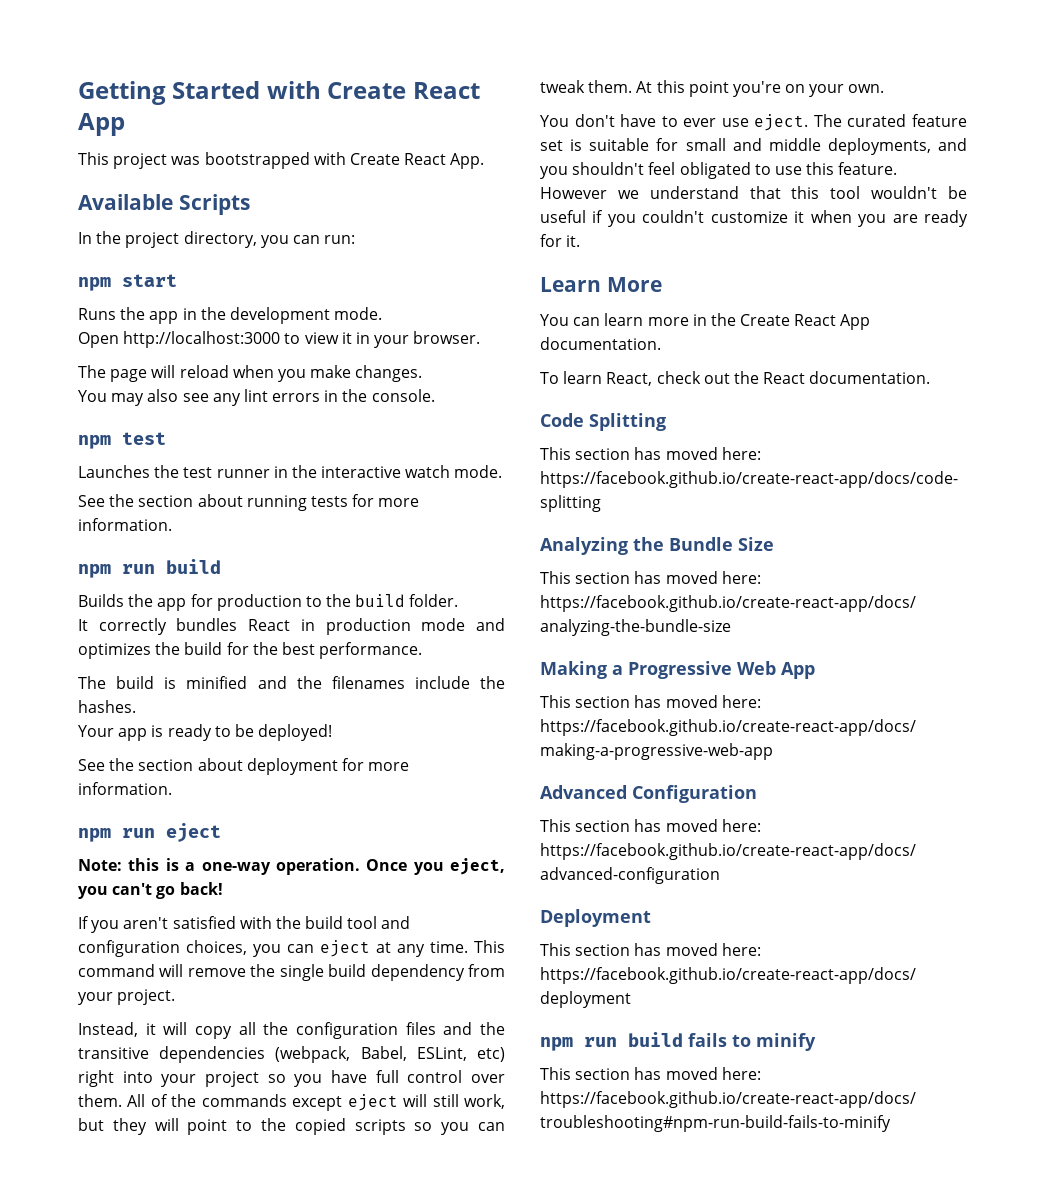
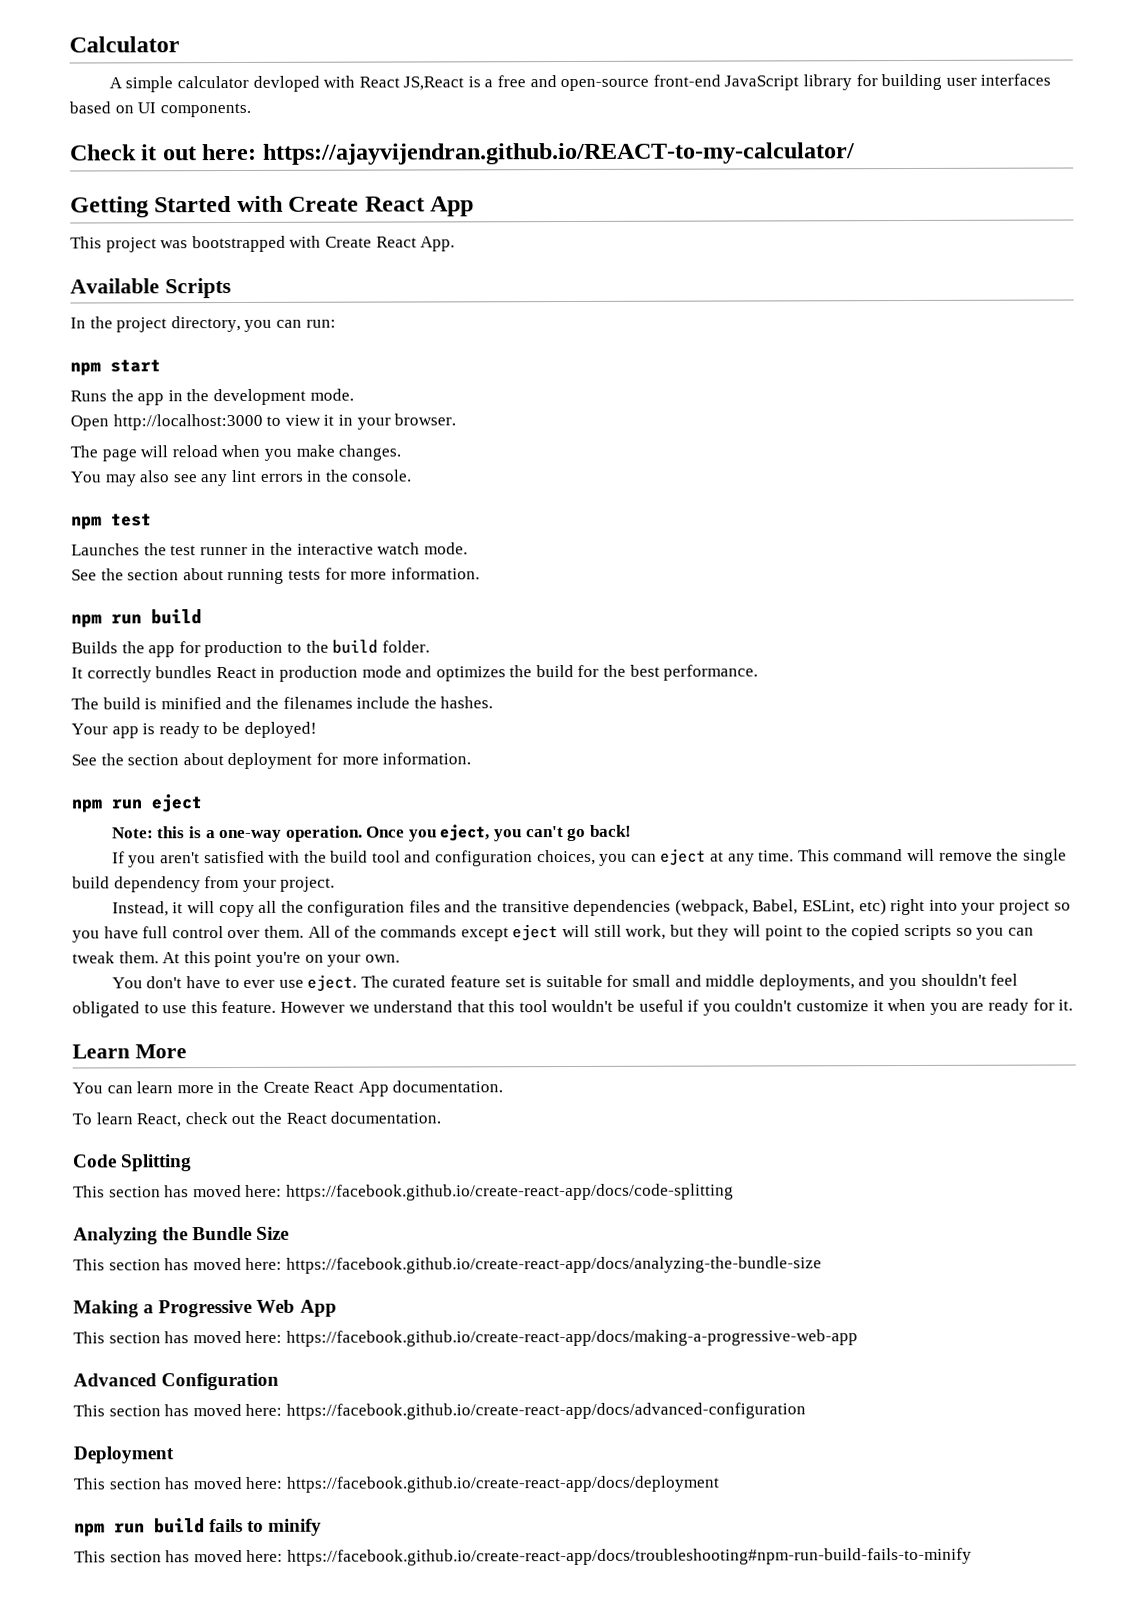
(78, 93) none -> [69,36,180,53] [108,73,1052,93] [69,101,251,118] [70,142,855,165] Calculator // A simple calculator devloped with React JS,React is a free and open-source front-end JavaScript library for building user interfaces based on UI components. // Check it out here: https://ajayvijendran.github.io/REACT-to-my-calculator/ //

